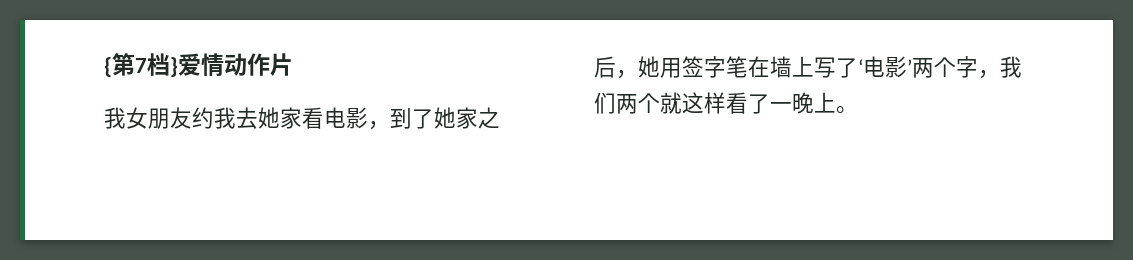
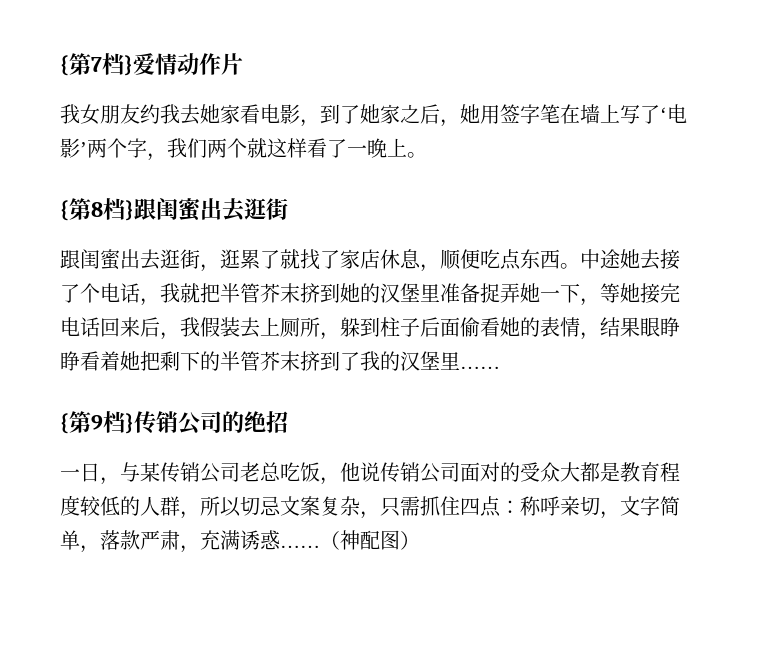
(858, 110) none -> [60,198,288,222] [60,249,680,272] [60,283,680,306] [60,317,680,340] [60,351,500,371] [60,411,288,435] [60,462,680,485] [60,495,680,519] [60,530,420,553] // {第8档}跟闺蜜出去逛街 // 跟闺蜜出去逛街，逛累了就找了家店休息，顺便吃点东西。中途她去接了个电话，我就把半管芥末挤到她的汉堡里准备捉弄她一下，等她接完电话回来后，我假装去上厕所，躲到柱子后面偷看她的表情，结果眼睁睁看着她把剩下的半管芥末挤到了我的汉堡里…… // {第9档}传销公司的绝招 // 一日，与某传销公司老总吃饭，他说传销公司面对的受众大都是教育程度较低的人群，所以切忌文案复杂，只需抓住四点：称呼亲切，文字简单，落款严肃，充满诱惑……（神配图）

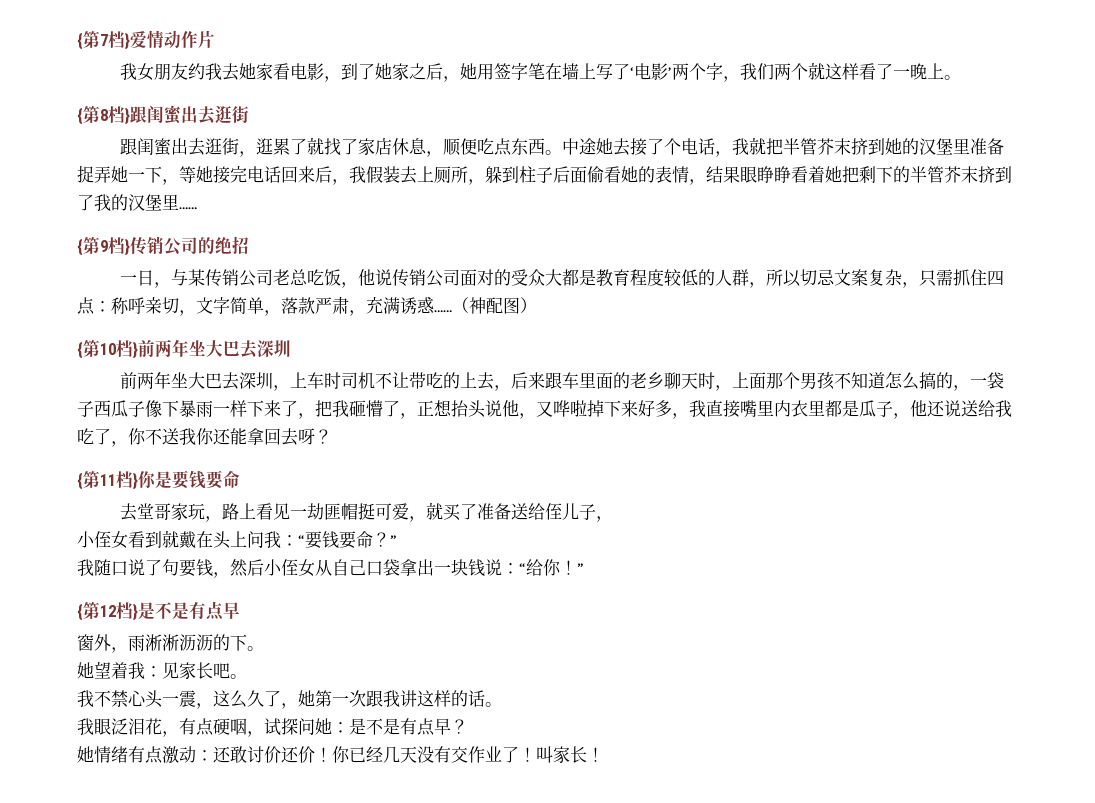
(420, 540) none -> [77,339,291,359] [119,371,1004,391] [77,400,1012,419] [77,428,332,447] [77,470,240,490] [119,502,613,522] [77,530,397,549] [77,559,584,578] [77,601,240,621] [77,634,264,653] [77,661,247,680] [77,690,502,709] [77,718,468,737] [77,746,604,764] // {第10档}前两年坐大巴去深圳 // 前两年坐大巴去深圳，上车时司机不让带吃的上去，后来跟车里面的老乡聊天时，上面那个男孩不知道怎么搞的，一袋子西瓜子像下暴雨一样下来了，把我砸懵了，正想抬头说他，又哗啦掉下来好多，我直接嘴里内衣里都是瓜子，他还说送给我吃了，你不送我你还能拿回去呀？ // {第11档}你是要钱要命 // 去堂哥家玩，路上看见一劫匪帽挺可爱，就买了准备送给侄儿子， // 小侄女看到就戴在头上问我：“要钱要命？” // 我随口说了句要钱，然后小侄女从自己口袋拿出一块钱说：“给你！” // {第12档}是不是有点早 // 窗外，雨淅淅沥沥的下。 // 她望着我：见家长吧。 // 我不禁心头一震，这么久了，她第一次跟我讲这样的话。 // 我眼泛泪花，有点硬咽，试探问她：是不是有点早？ // 她情绪有点激动：还敢讨价还价！你已经几天没有交作业了！叫家长！

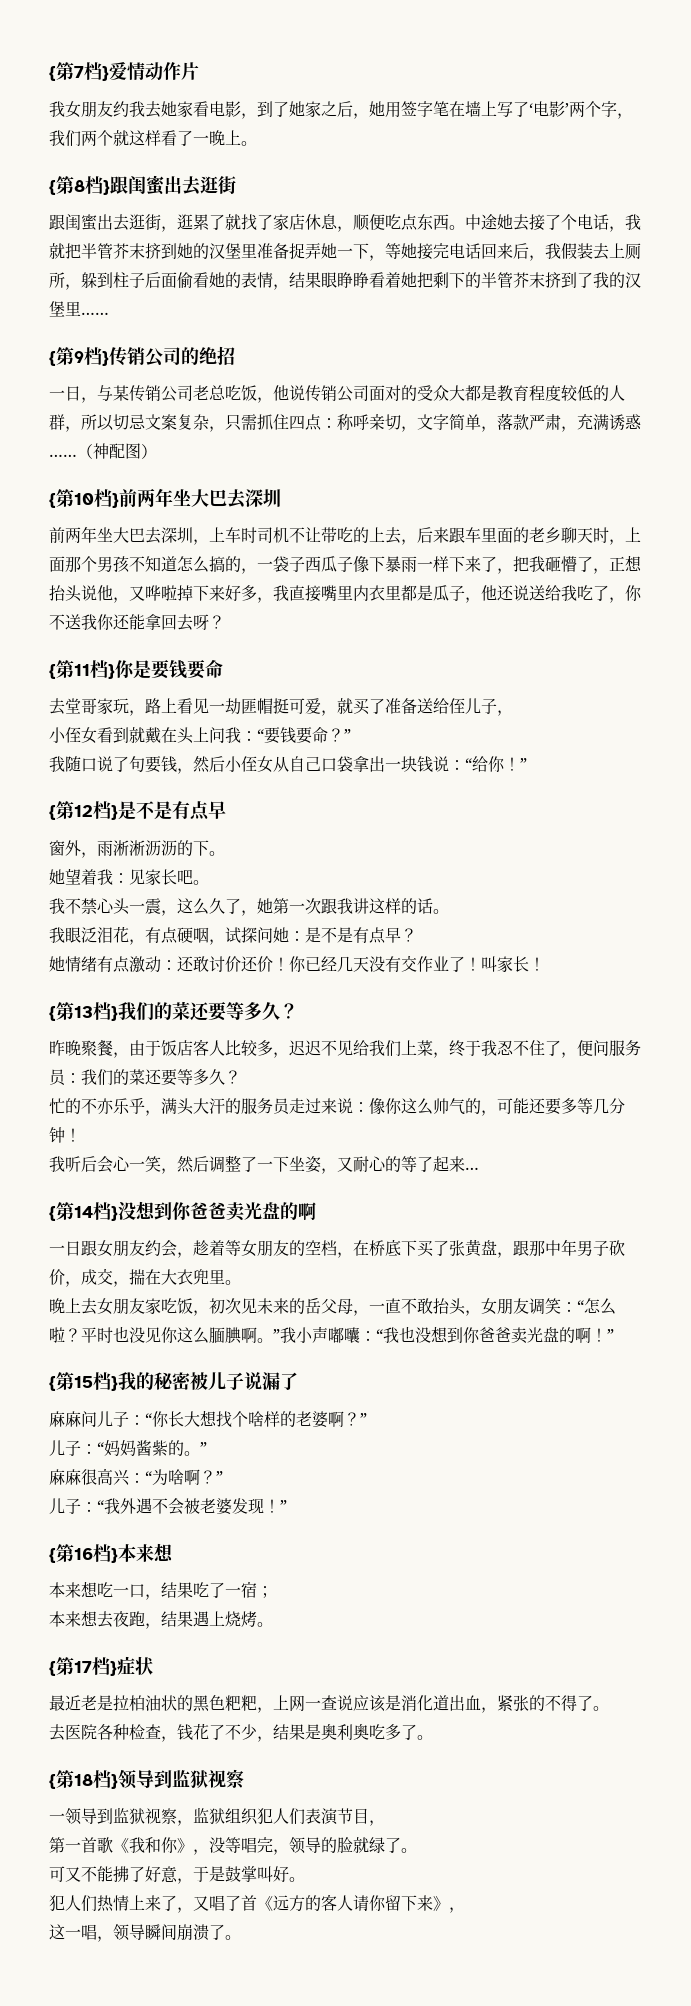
(604, 754) none -> [49,1001,298,1021] [49,1039,641,1058] [49,1069,241,1086] [49,1098,625,1116] [49,1127,81,1143] [49,1155,479,1174] [49,1201,316,1221] [49,1239,625,1258] [49,1268,241,1287] [49,1298,616,1316] [49,1326,614,1344] [49,1372,298,1391] [49,1410,367,1428] [49,1440,207,1456] [49,1468,223,1486] [49,1498,287,1515] [49,1543,173,1563] [49,1581,273,1600] [49,1610,273,1629] [49,1656,154,1676] [49,1695,609,1713] [49,1723,433,1742] [49,1769,244,1789] [49,1807,385,1826] [49,1837,417,1855] [49,1865,305,1884] [49,1894,465,1913] [49,1924,241,1942] // {第13档}我们的菜还要等多久？ // 昨晚聚餐，由于饭店客人比较多，迟迟不见给我们上菜，终于我忍不住了，便问服务员：我们的菜还要等多久？ // 忙的不亦乐乎，满头大汗的服务员走过来说：像你这么帅气的，可能还要多等几分钟！ // 我听后会心一笑，然后调整了一下坐姿，又耐心的等了起来… // {第14档}没想到你爸爸卖光盘的啊 // 一日跟女朋友约会，趁着等女朋友的空档，在桥底下买了张黄盘，跟那中年男子砍价，成交，揣在大衣兜里。 // 晚上去女朋友家吃饭，初次见未来的岳父母，一直不敢抬头，女朋友调笑：“怎么啦？平时也没见你这么腼腆啊。”我小声嘟囔：“我也没想到你爸爸卖光盘的啊！” // {第15档}我的秘密被儿子说漏了 // 麻麻问儿子：“你长大想找个啥样的老婆啊？” // 儿子：“妈妈酱紫的。” // 麻麻很高兴：“为啥啊？” // 儿子：“我外遇不会被老婆发现！” // {第16档}本来想 // 本来想吃一口，结果吃了一宿； // 本来想去夜跑，结果遇上烧烤。 // {第17档}症状 // 最近老是拉柏油状的黑色粑粑，上网一查说应该是消化道出血，紧张的不得了。 // 去医院各种检查，钱花了不少，结果是奥利奥吃多了。 // {第18档}领导到监狱视察 // 一领导到监狱视察，监狱组织犯人们表演节目， // 第一首歌《我和你》，没等唱完，领导的脸就绿了。 // 可又不能拂了好意，于是鼓掌叫好。 // 犯人们热情上来了，又唱了首《远方的客人请你留下来》， // 这一唱，领导瞬间崩溃了。

